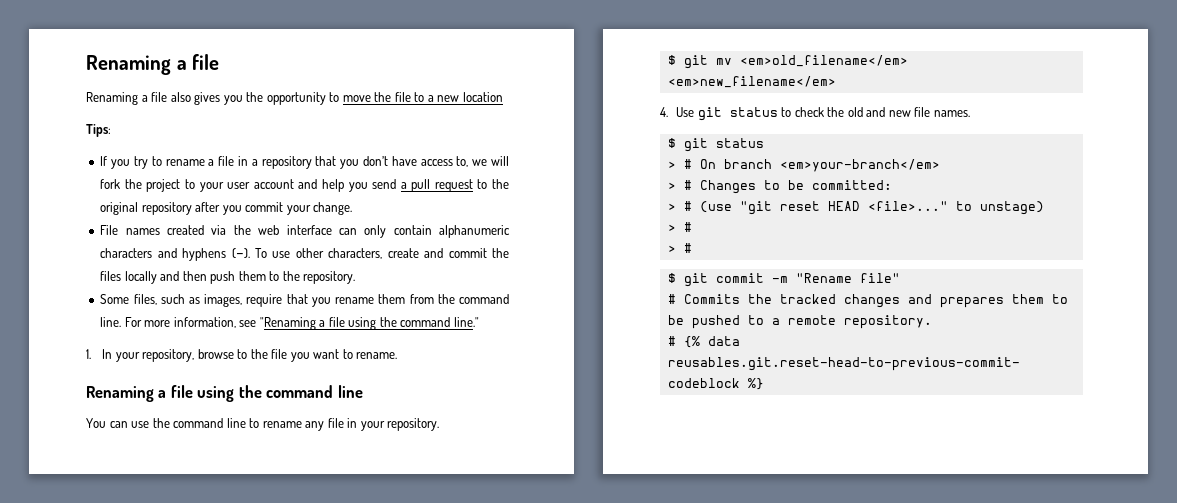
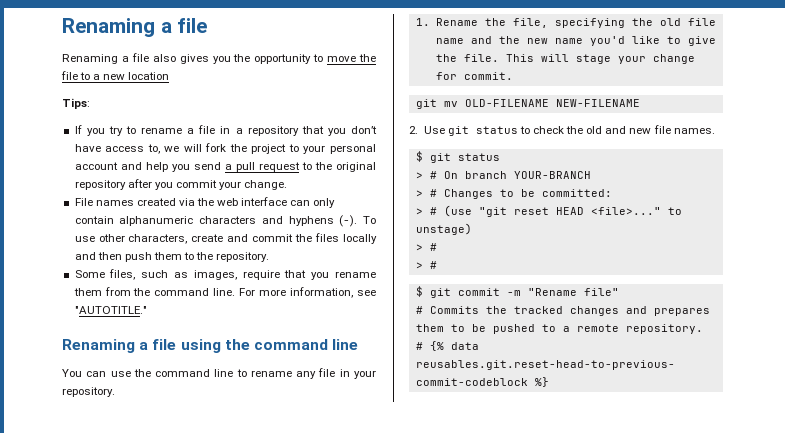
[227,182,251,189] user -> [330,144,376,154] personal
[259,317,479,330] [86,349,398,362] "Renaming a file using the command line." // 1. In your repository, browse to the file you want to rename. -> [74,306,147,314] "AUTOTITLE."
[667,55,908,69] [667,76,836,88] [660,107,668,117] $ git mv <em>old_filename</em> <em>new_filename</em> // 4. -> [415,18,716,28] [435,36,716,46] [435,54,695,64] [435,72,513,80] [415,99,640,109] [409,126,418,134] 1. Rename the file, specifying the old file name and the new name you'd like to give the file. This will stage your change for commit. // git mv OLD-FILENAME NEW-FILENAME // 2.
[779,159,940,172] <em>your-branch</em> -> [513,171,591,179] YOUR-BRANCH

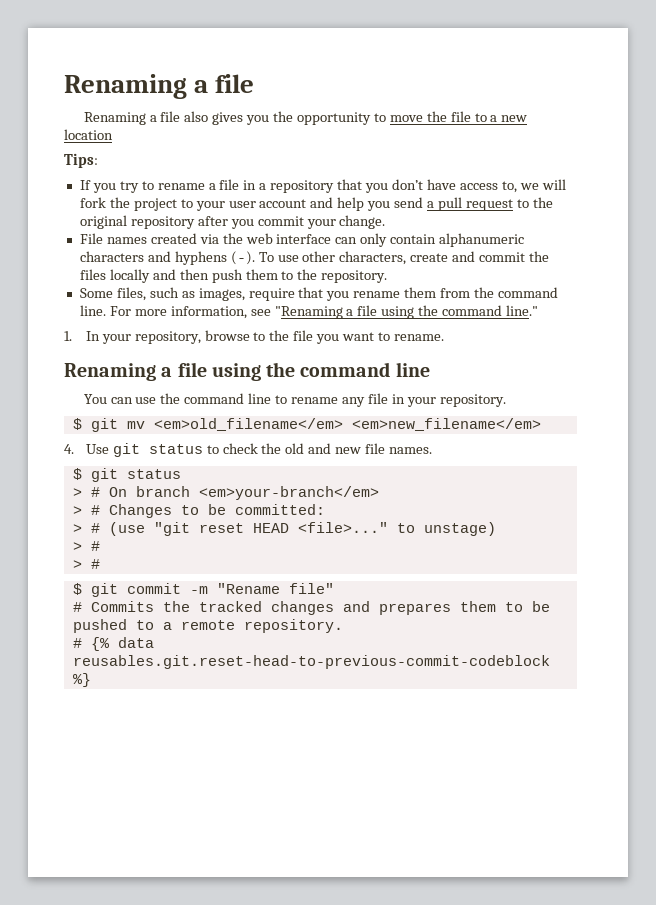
[330,144,376,154] personal -> [228,201,256,208] user
[74,306,147,314] "AUTOTITLE." -> [274,305,539,319] [64,330,444,344] "Renaming a file using the command line." // 1. In your repository, browse to the file you want to rename.
[415,18,716,28] [435,36,716,46] [435,54,695,64] [435,72,513,80] [415,99,640,109] [409,126,418,134] 1. Rename the file, specifying the old file name and the new name you'd like to give the file. This will stage your change for commit. // git mv OLD-FILENAME NEW-FILENAME // 2. -> [72,418,541,432] [64,444,74,454] $ git mv <em>old_filename</em> <em>new_filename</em> // 4.
[513,171,591,179] YOUR-BRANCH -> [198,486,379,500] <em>your-branch</em>

